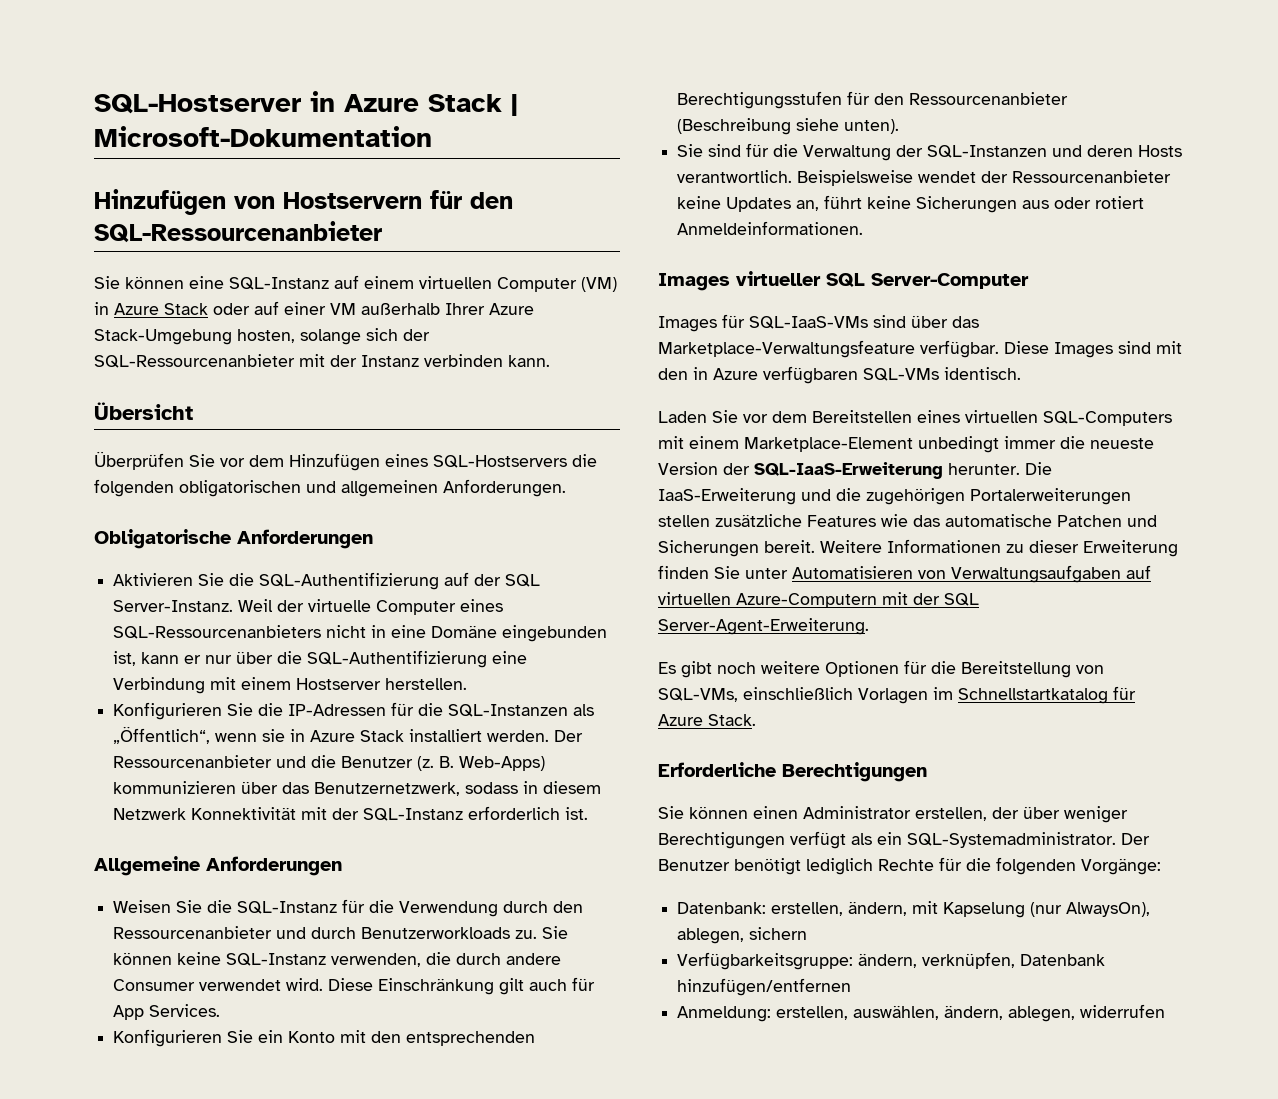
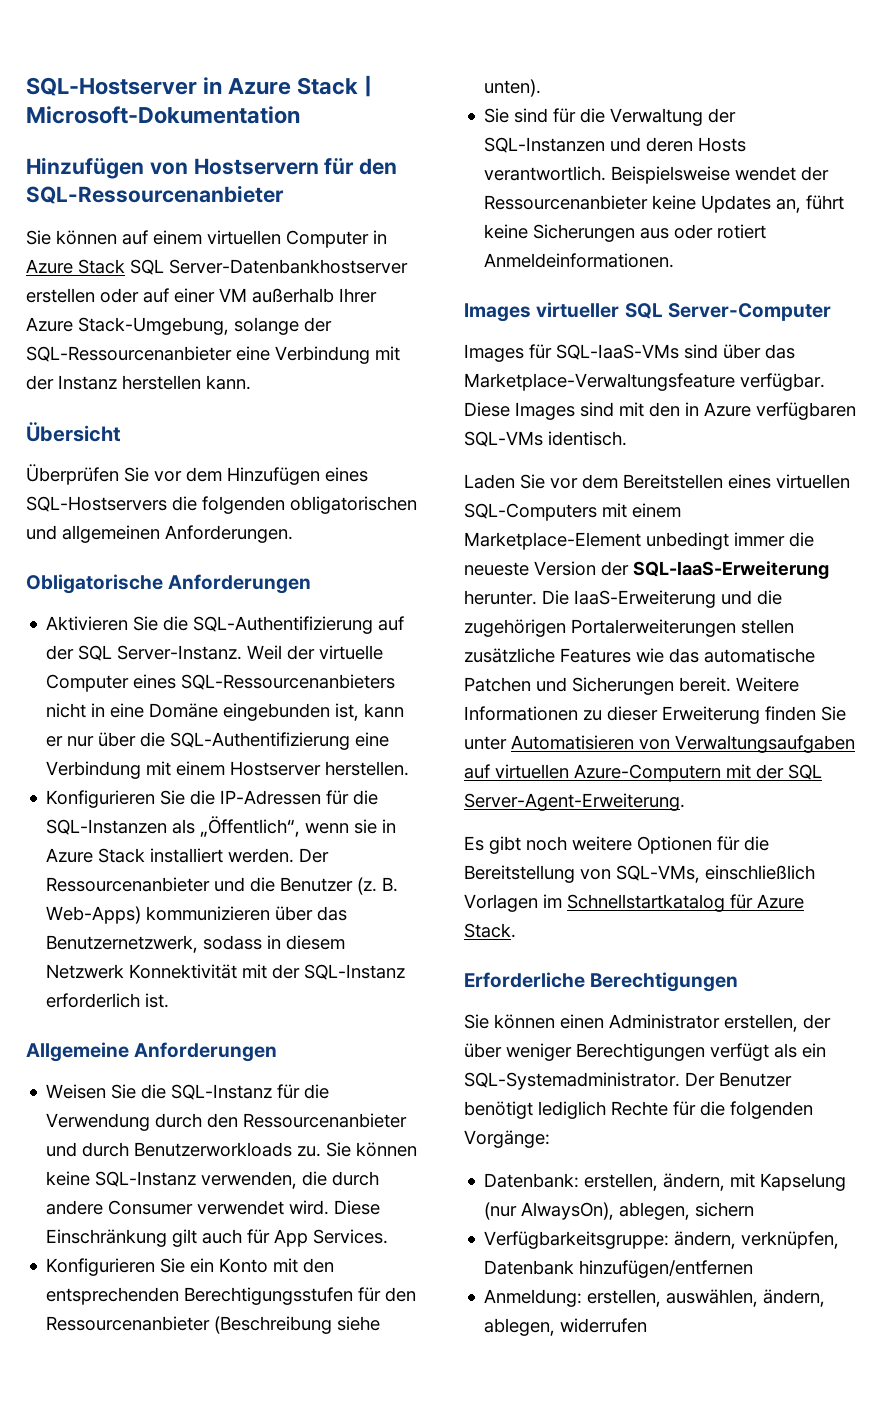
[189,276,329,290] eine SQL-Instanz -> (117, 237) none
[581,277,617,292] [94,302,208,315] (VM) in Azure Stack -> [373,230,387,244] [26,259,408,275] [26,288,95,303] in Azure Stack SQL Server-Datenbankhostserver erstellen
[94,328,430,345] [94,354,295,368] Stack-Umgebung hosten, solange sich der SQL-Ressourcenanbieter -> [78,317,332,335] [26,346,370,364] Stack-Umgebung, solange der SQL-Ressourcenanbieter eine Verbindung
[424,354,503,367] verbinden -> [122,375,201,390] herstellen

